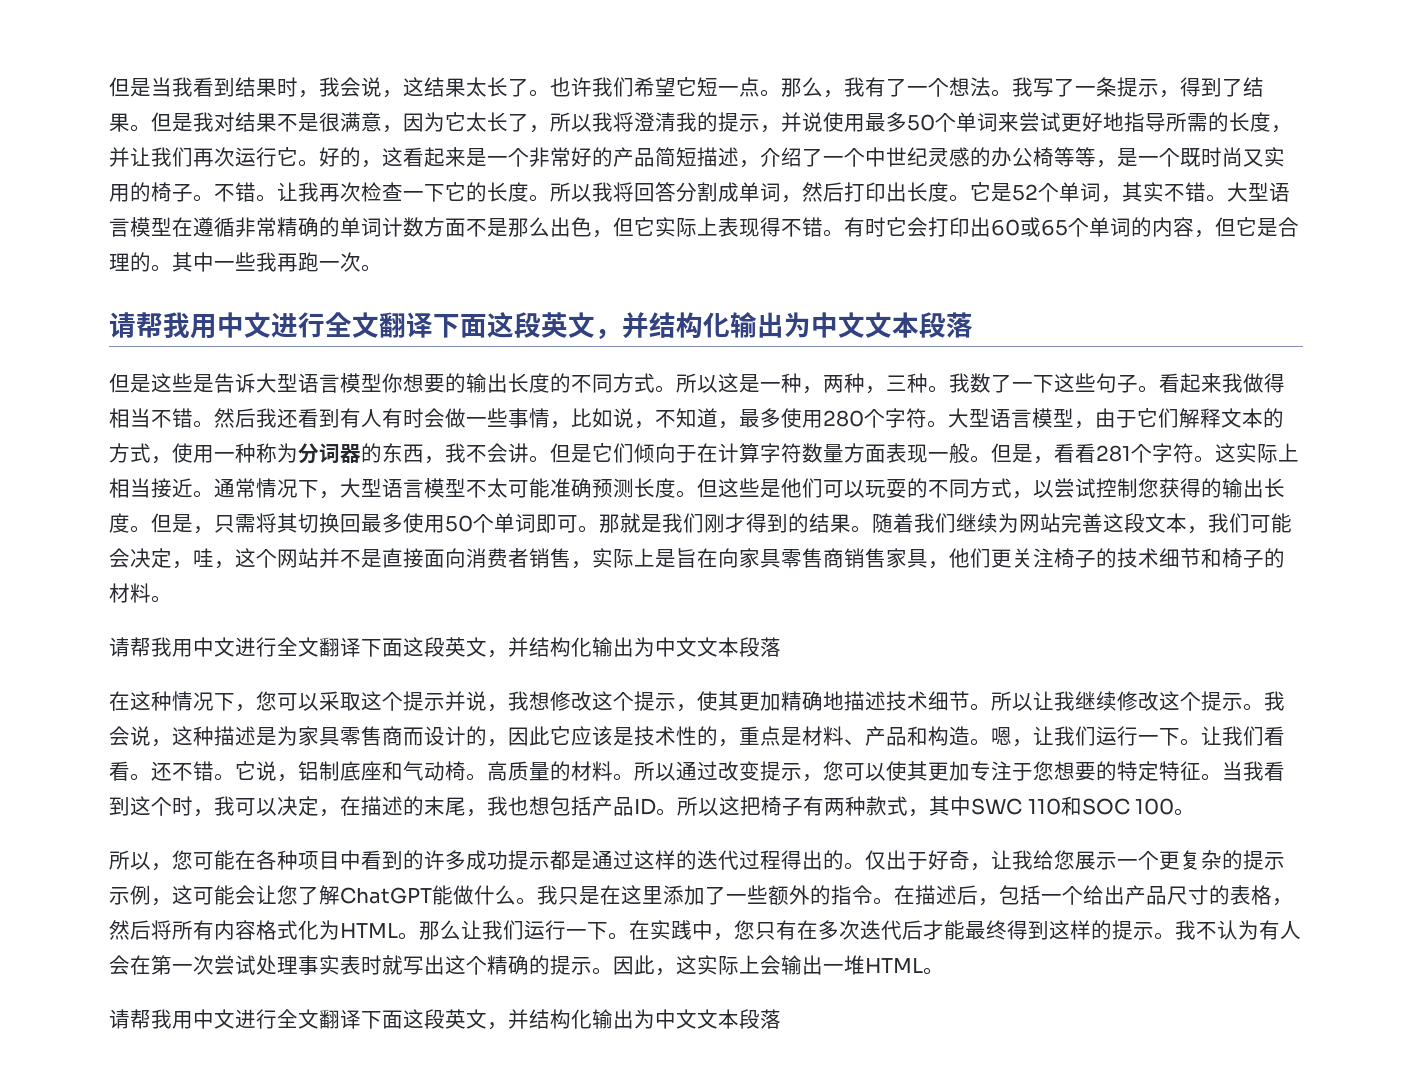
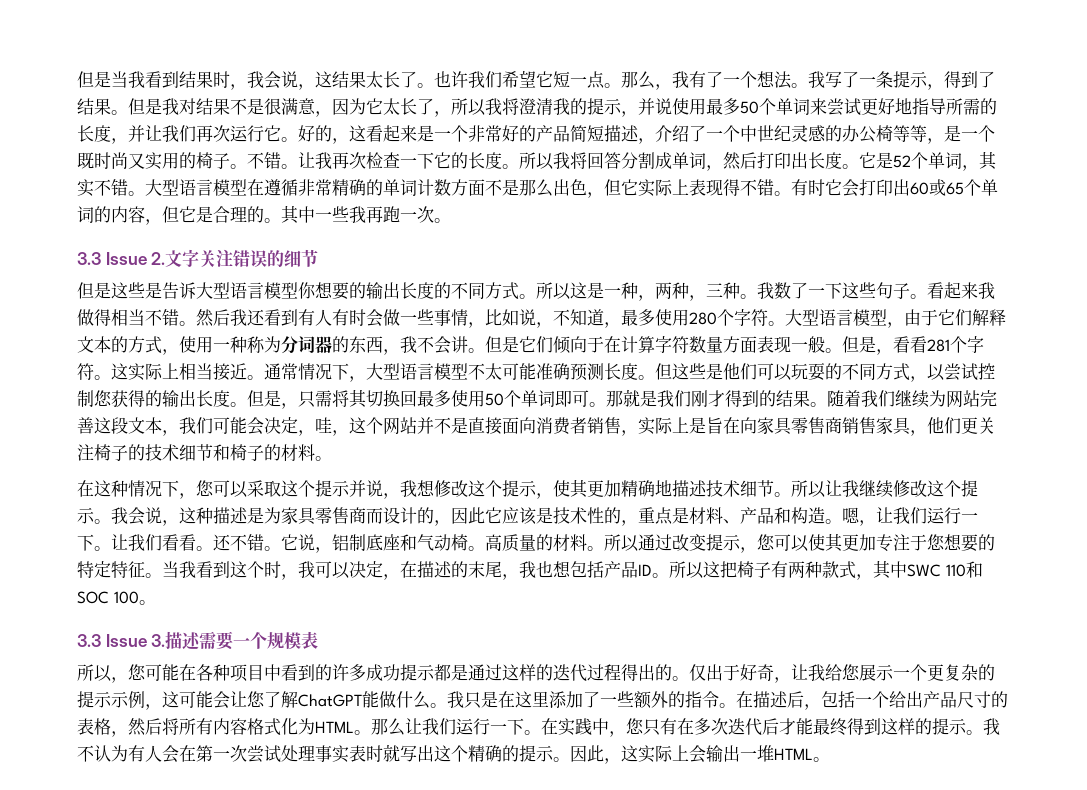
[109,312,973,339] 请帮我用中文进行全文翻译下面这段英文，并结构化输出为中文文本段落 -> [77,249,319,268] 3.3 Issue 2.文字关注错误的细节
[109,637,781,658] // 请帮我用中文进行全文翻译下面这段英文，并结构化输出为中文文本段落 -> (332, 458) none
(1196, 812) none -> [77,631,319,650] // 3.3 Issue 3.描述需要一个规模表
[109,1009,781,1030] // 请帮我用中文进行全文翻译下面这段英文，并结构化输出为中文文本段落 -> (830, 759) none

